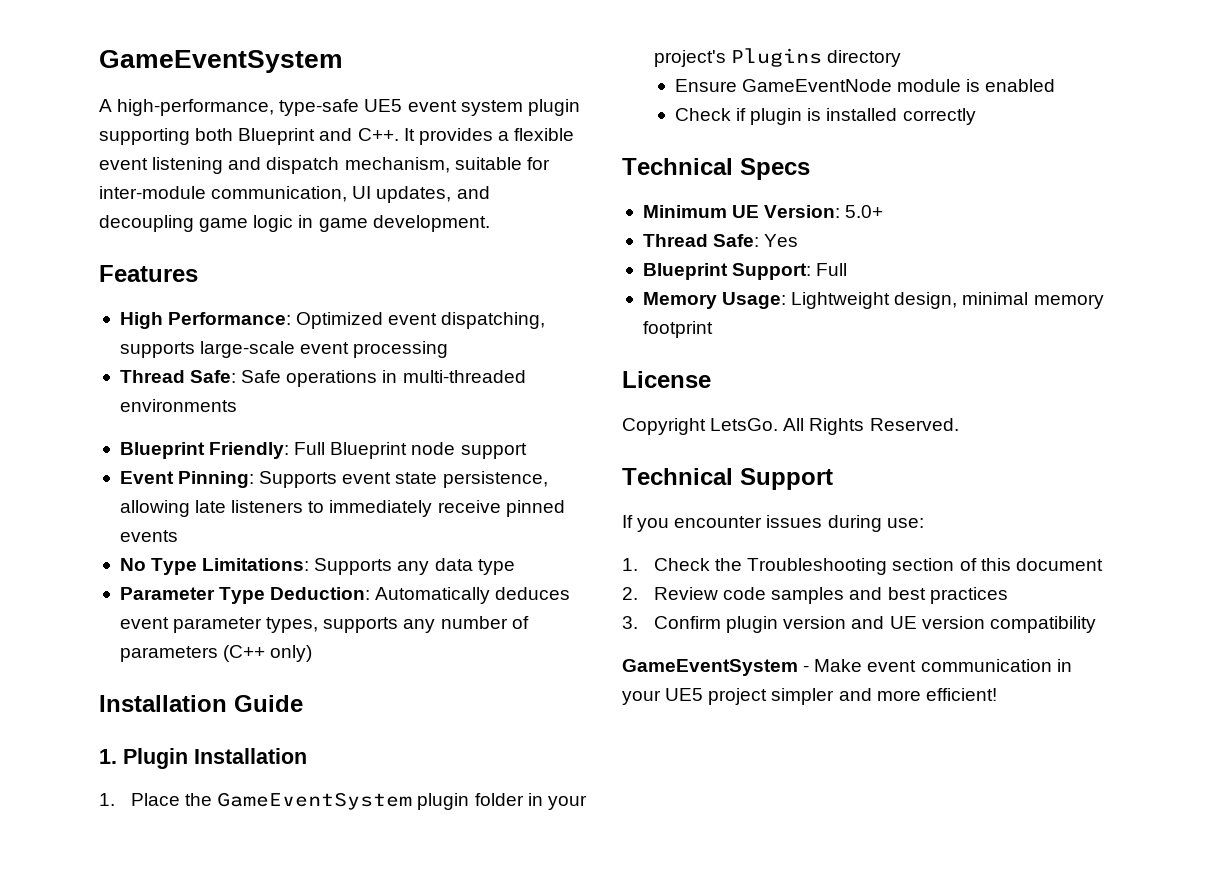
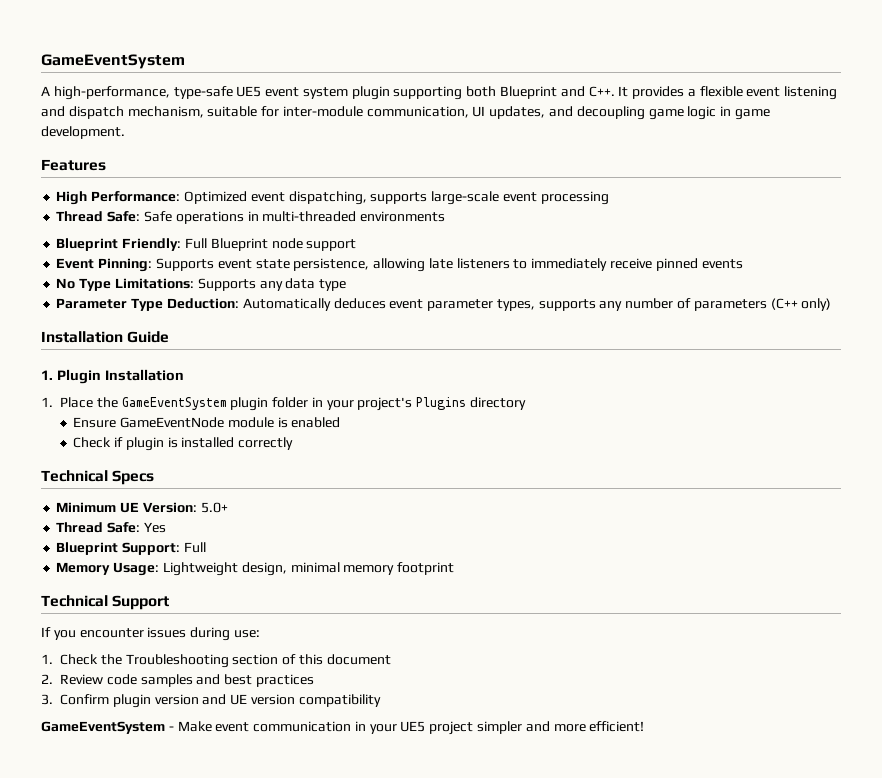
[622,371,711,388] [622,418,959,435] // License // Copyright LetsGo. All Rights Reserved. -> (455, 568) none

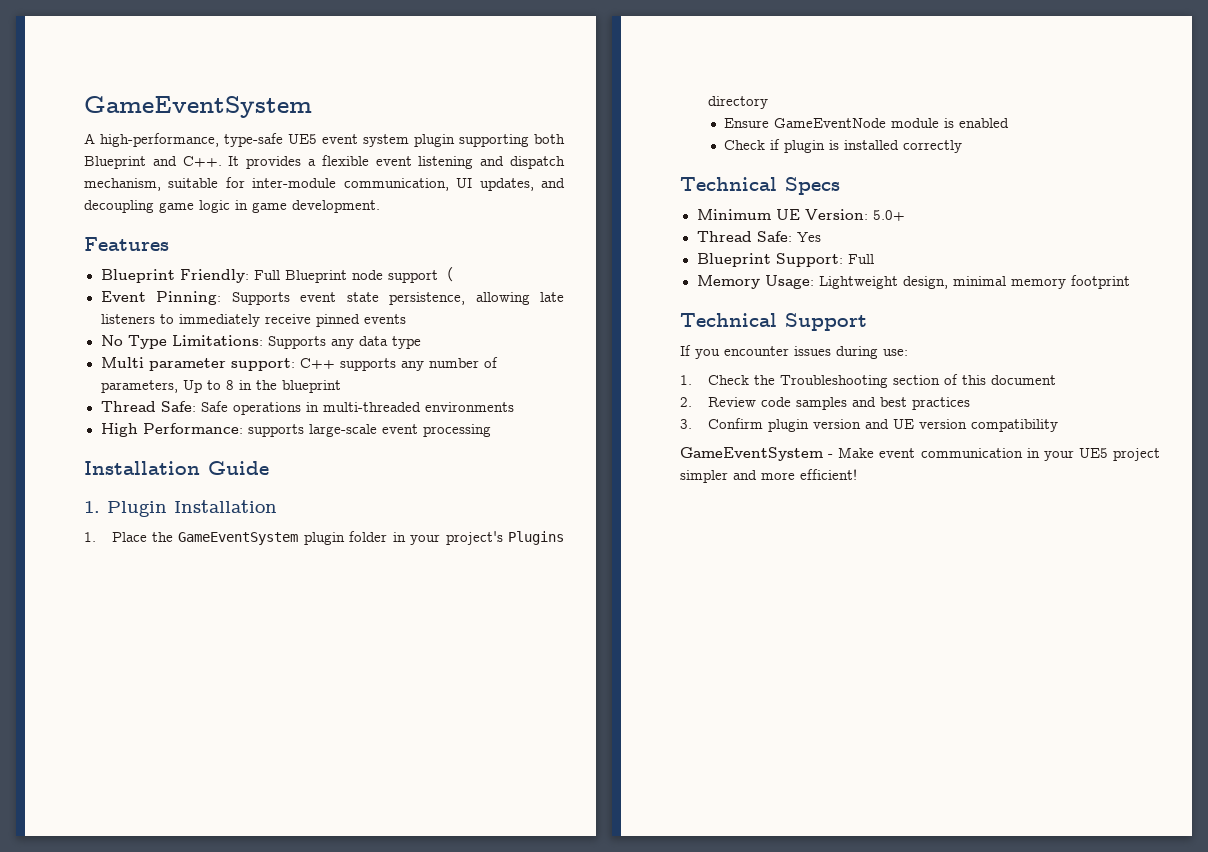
[56,191,609,205] [56,211,446,224] // High Performance: Optimized event dispatching, supports large-scale event processing // Thread Safe: Safe operations in multi-threaded environments -> (169, 244) none
(357, 245) none -> [437,267,453,282] （
[56,298,832,311] Parameter Type Deduction: Automatically deduces event parameter types, supports any number of parameters (C++ only) -> [100,357,498,371] [100,380,341,393] [100,401,514,415] [100,423,491,437] Multi parameter support: C++ supports any number of parameters, Up to 8 in the blueprint // Thread Safe: Safe operations in multi-threaded environments // High Performance: supports large-scale event processing

